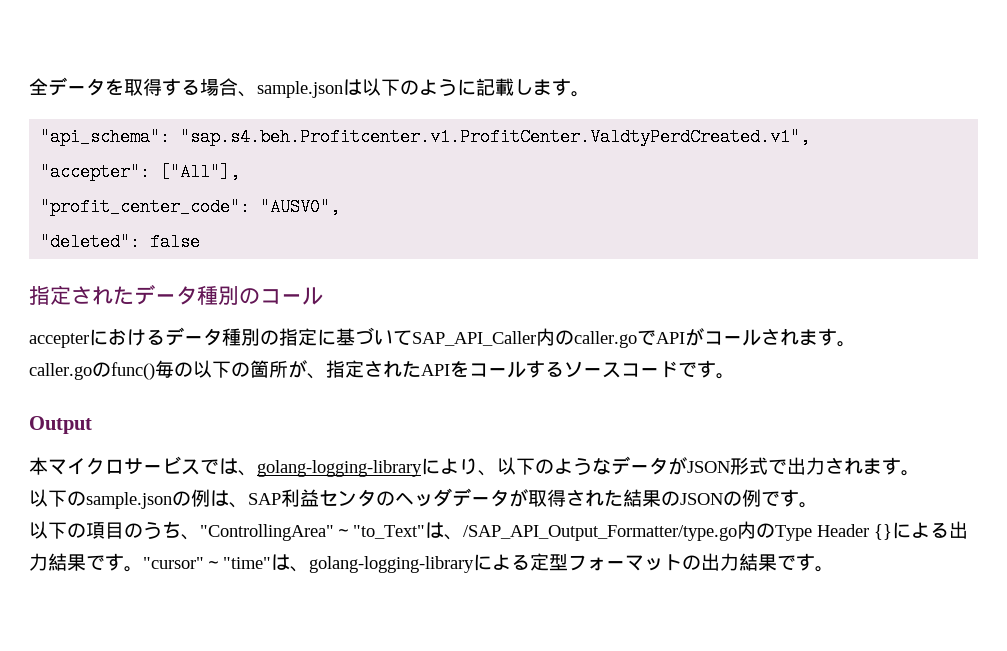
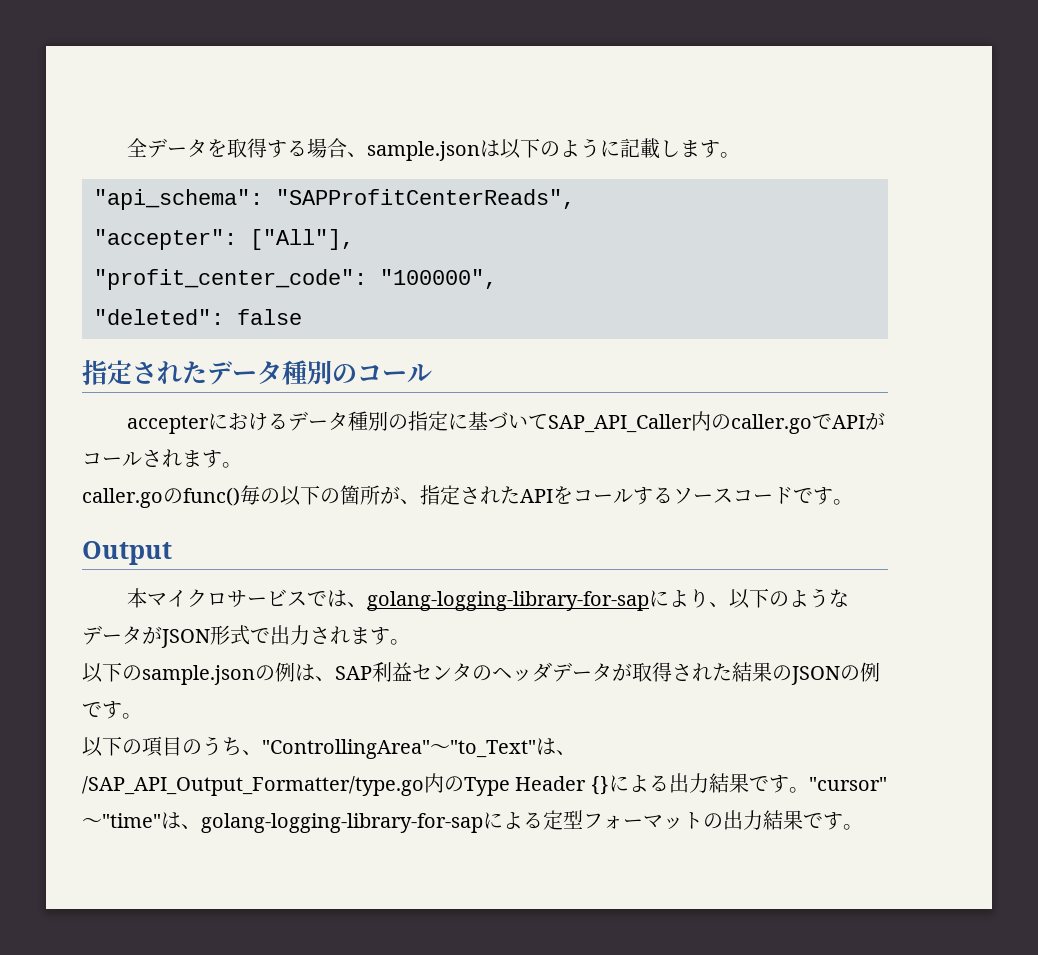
[180,128,811,146] "sap.s4.beh.Profitcenter.v1.ProfitCenter.ValdtyPerdCreated.v1", -> [276,189,575,209] "SAPProfitCenterReads",
[260,198,341,216] "AUSV0", -> [380,269,497,289] "100000",
[257,460,422,477] golang-logging-library -> [366,591,649,611] golang-logging-library-for-sap
[309,556,474,573] golang-logging-library -> [201,813,483,833] golang-logging-library-for-sap

